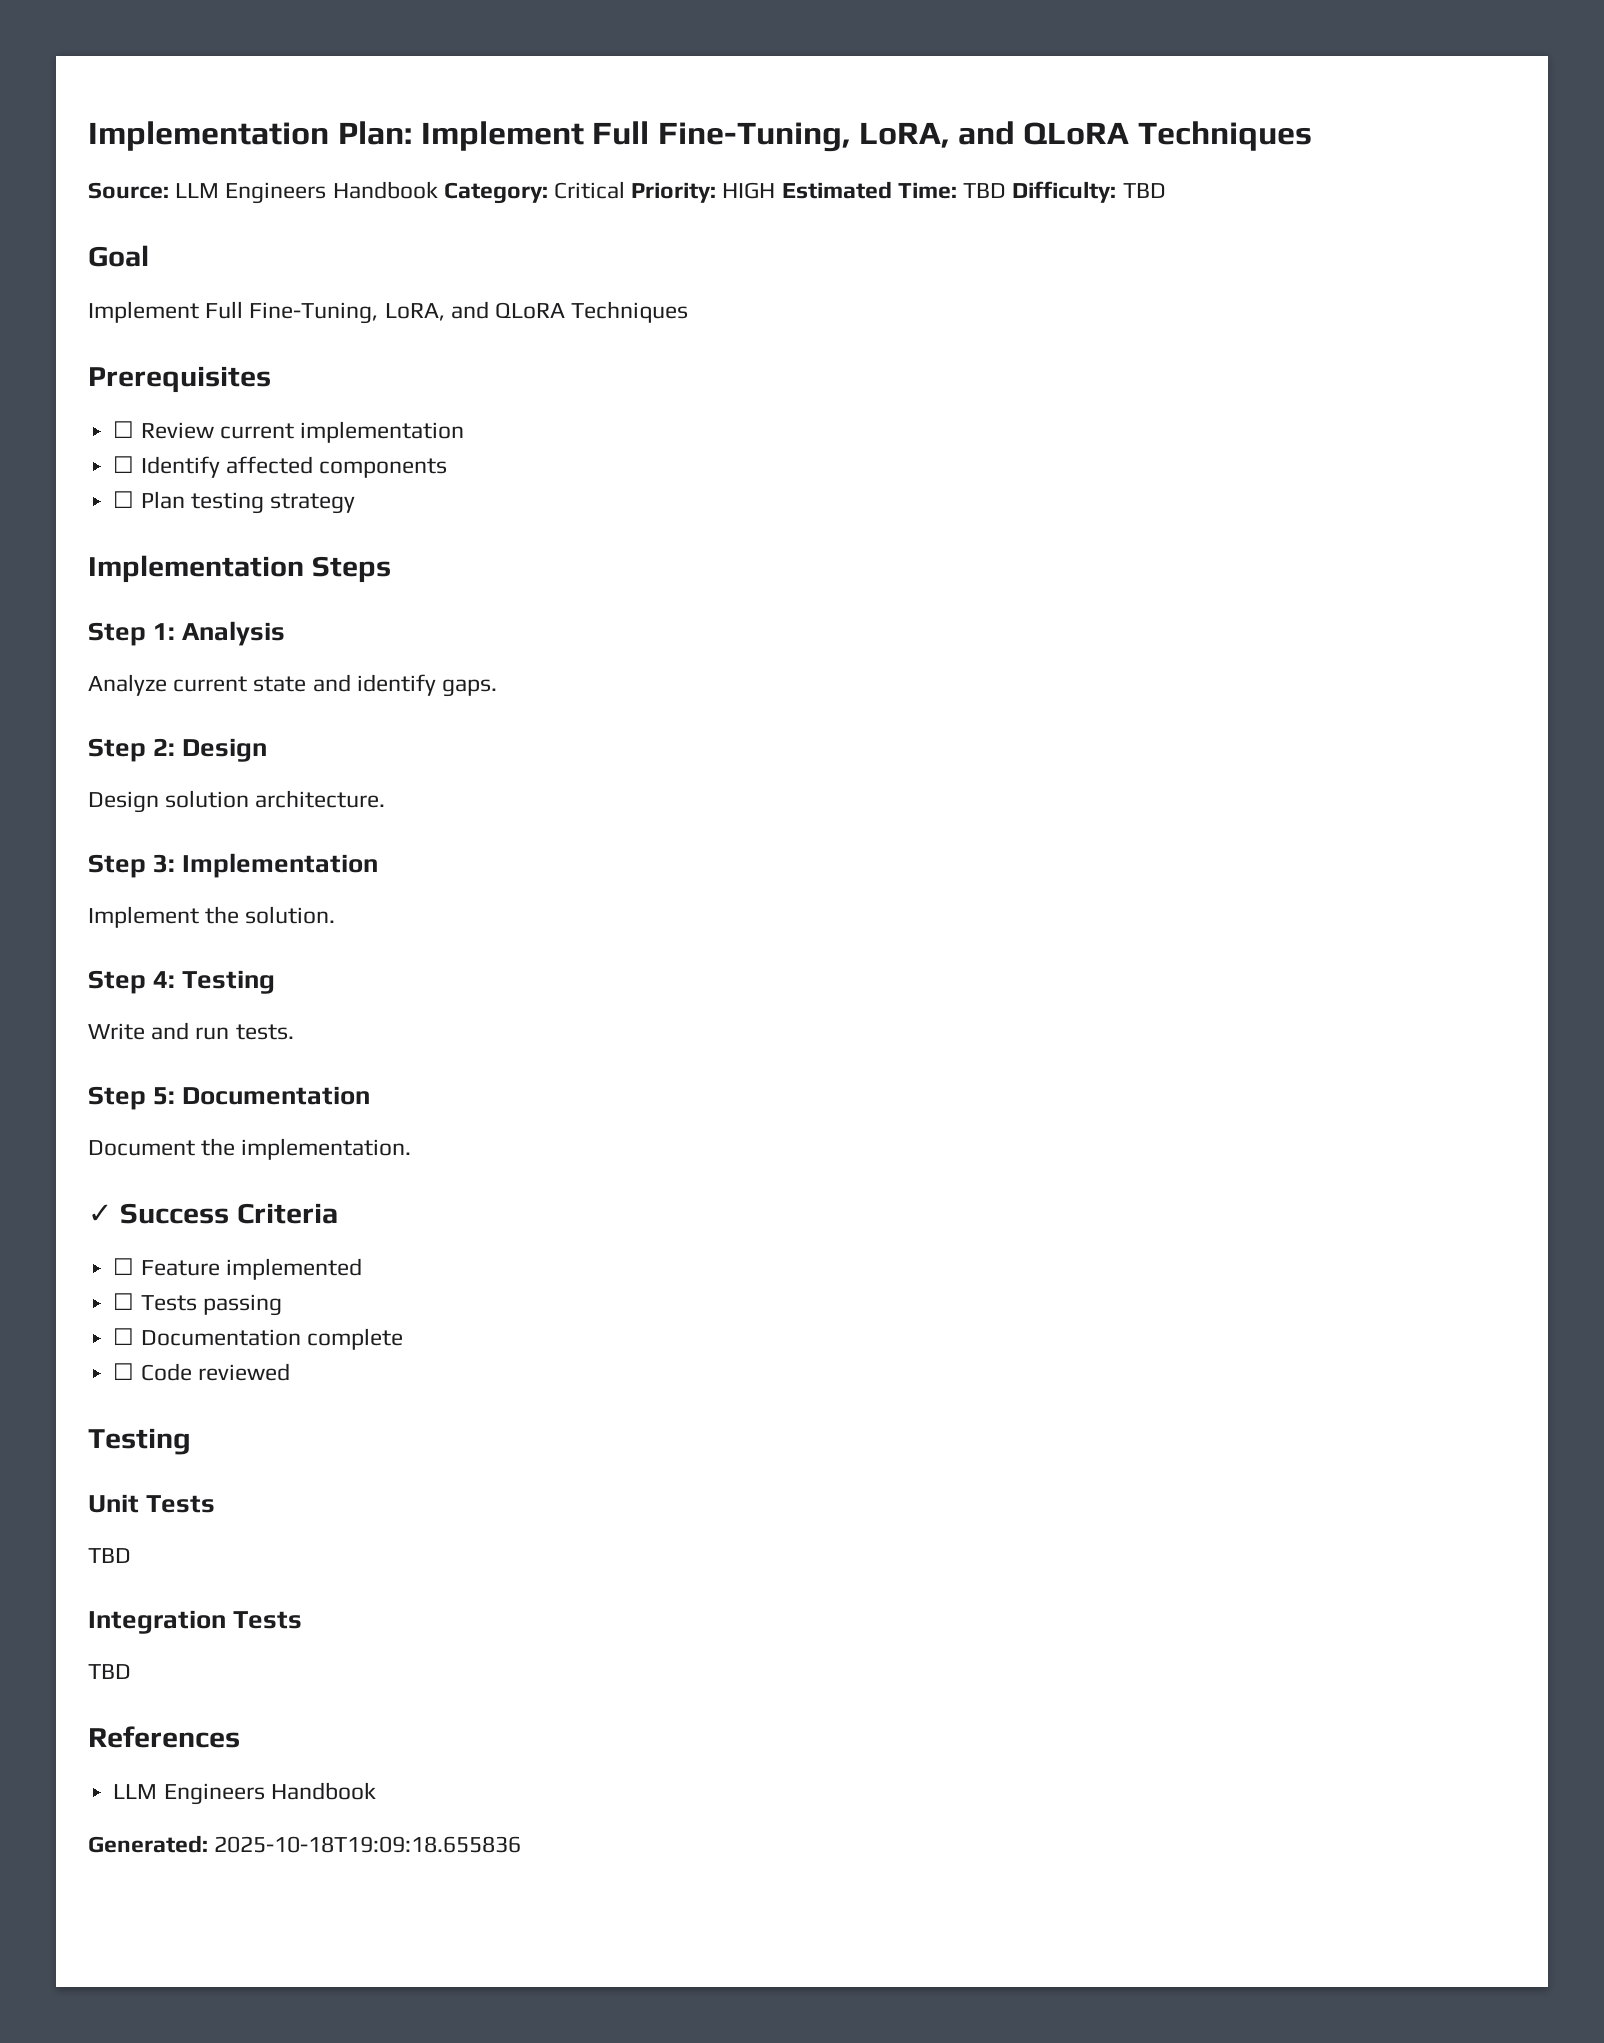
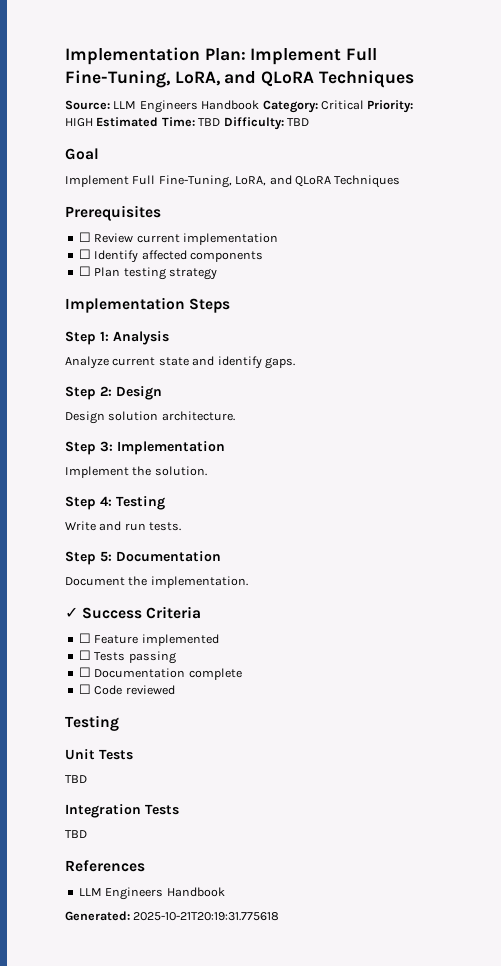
[214,1836,522,1853] 2025-10-18T19:09:18.655836 -> [133,912,280,921] 2025-10-21T20:19:31.775618

